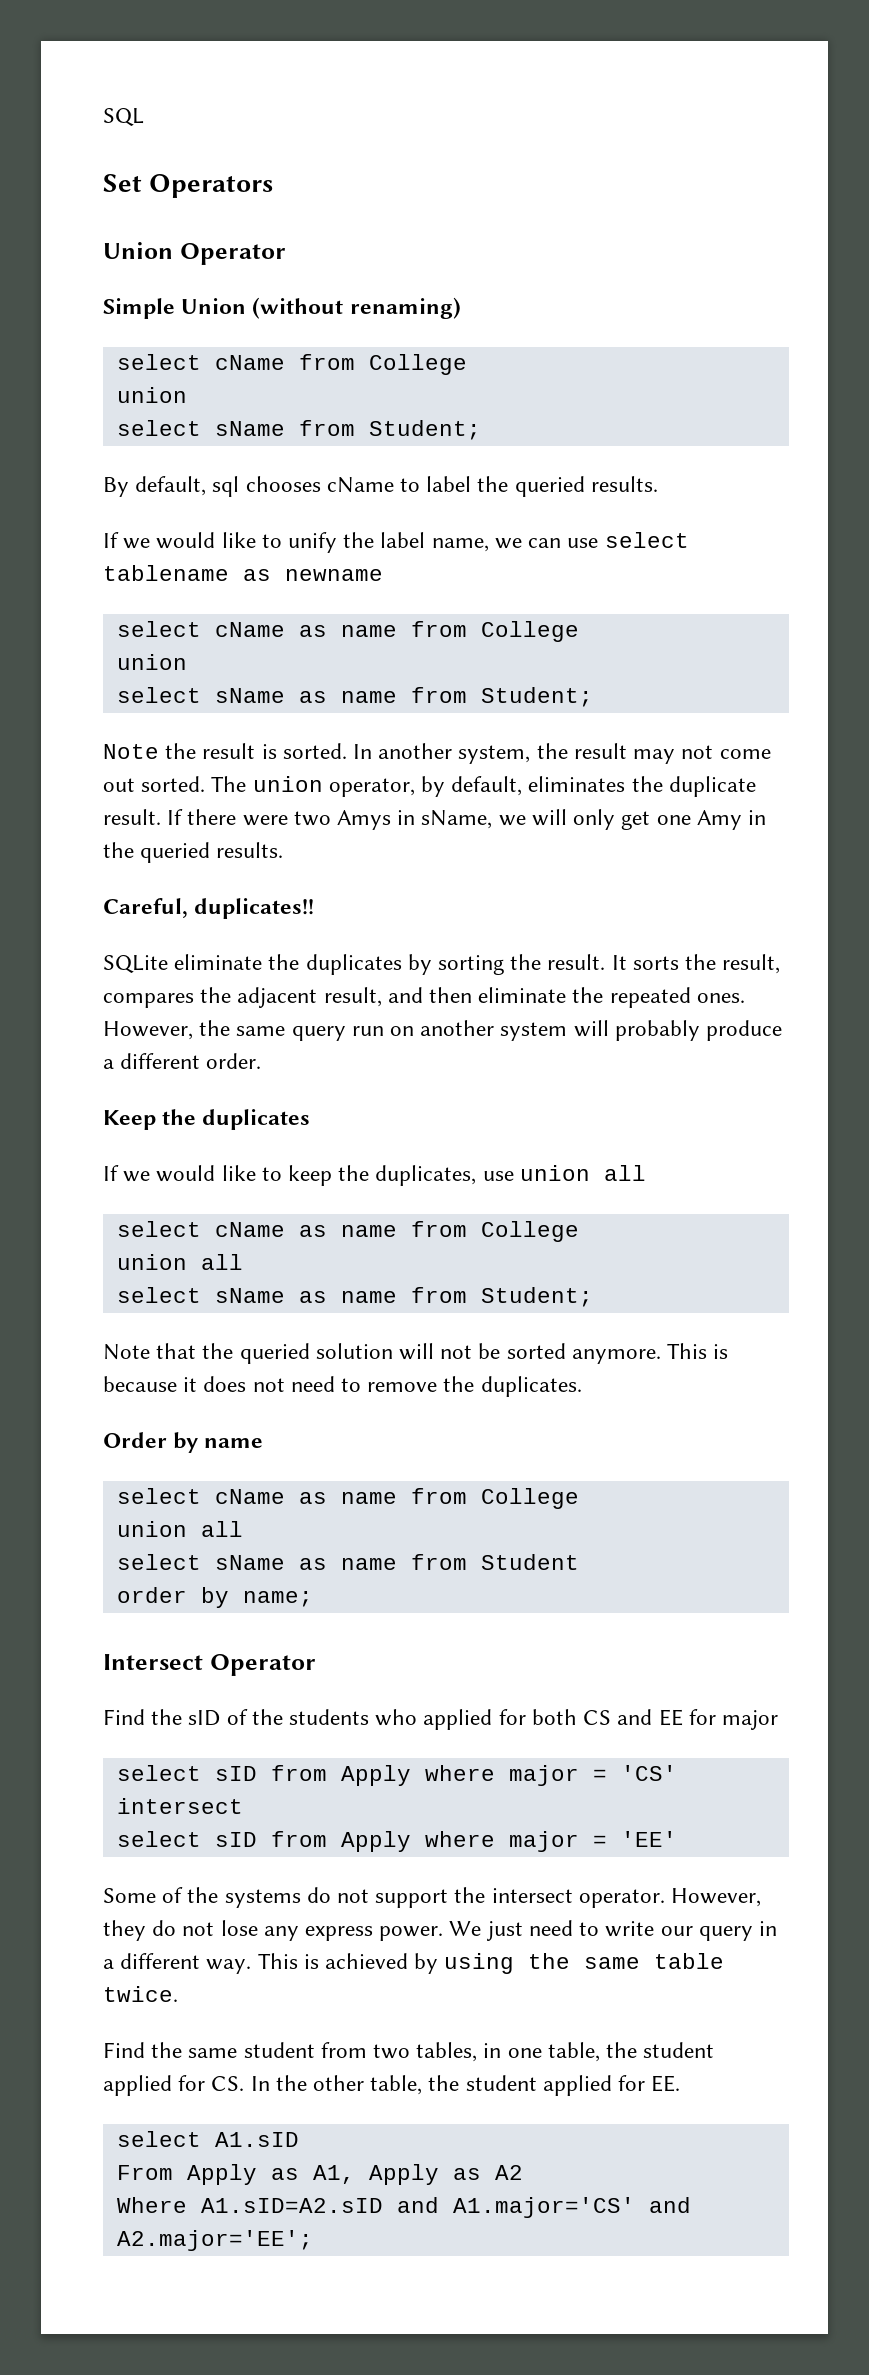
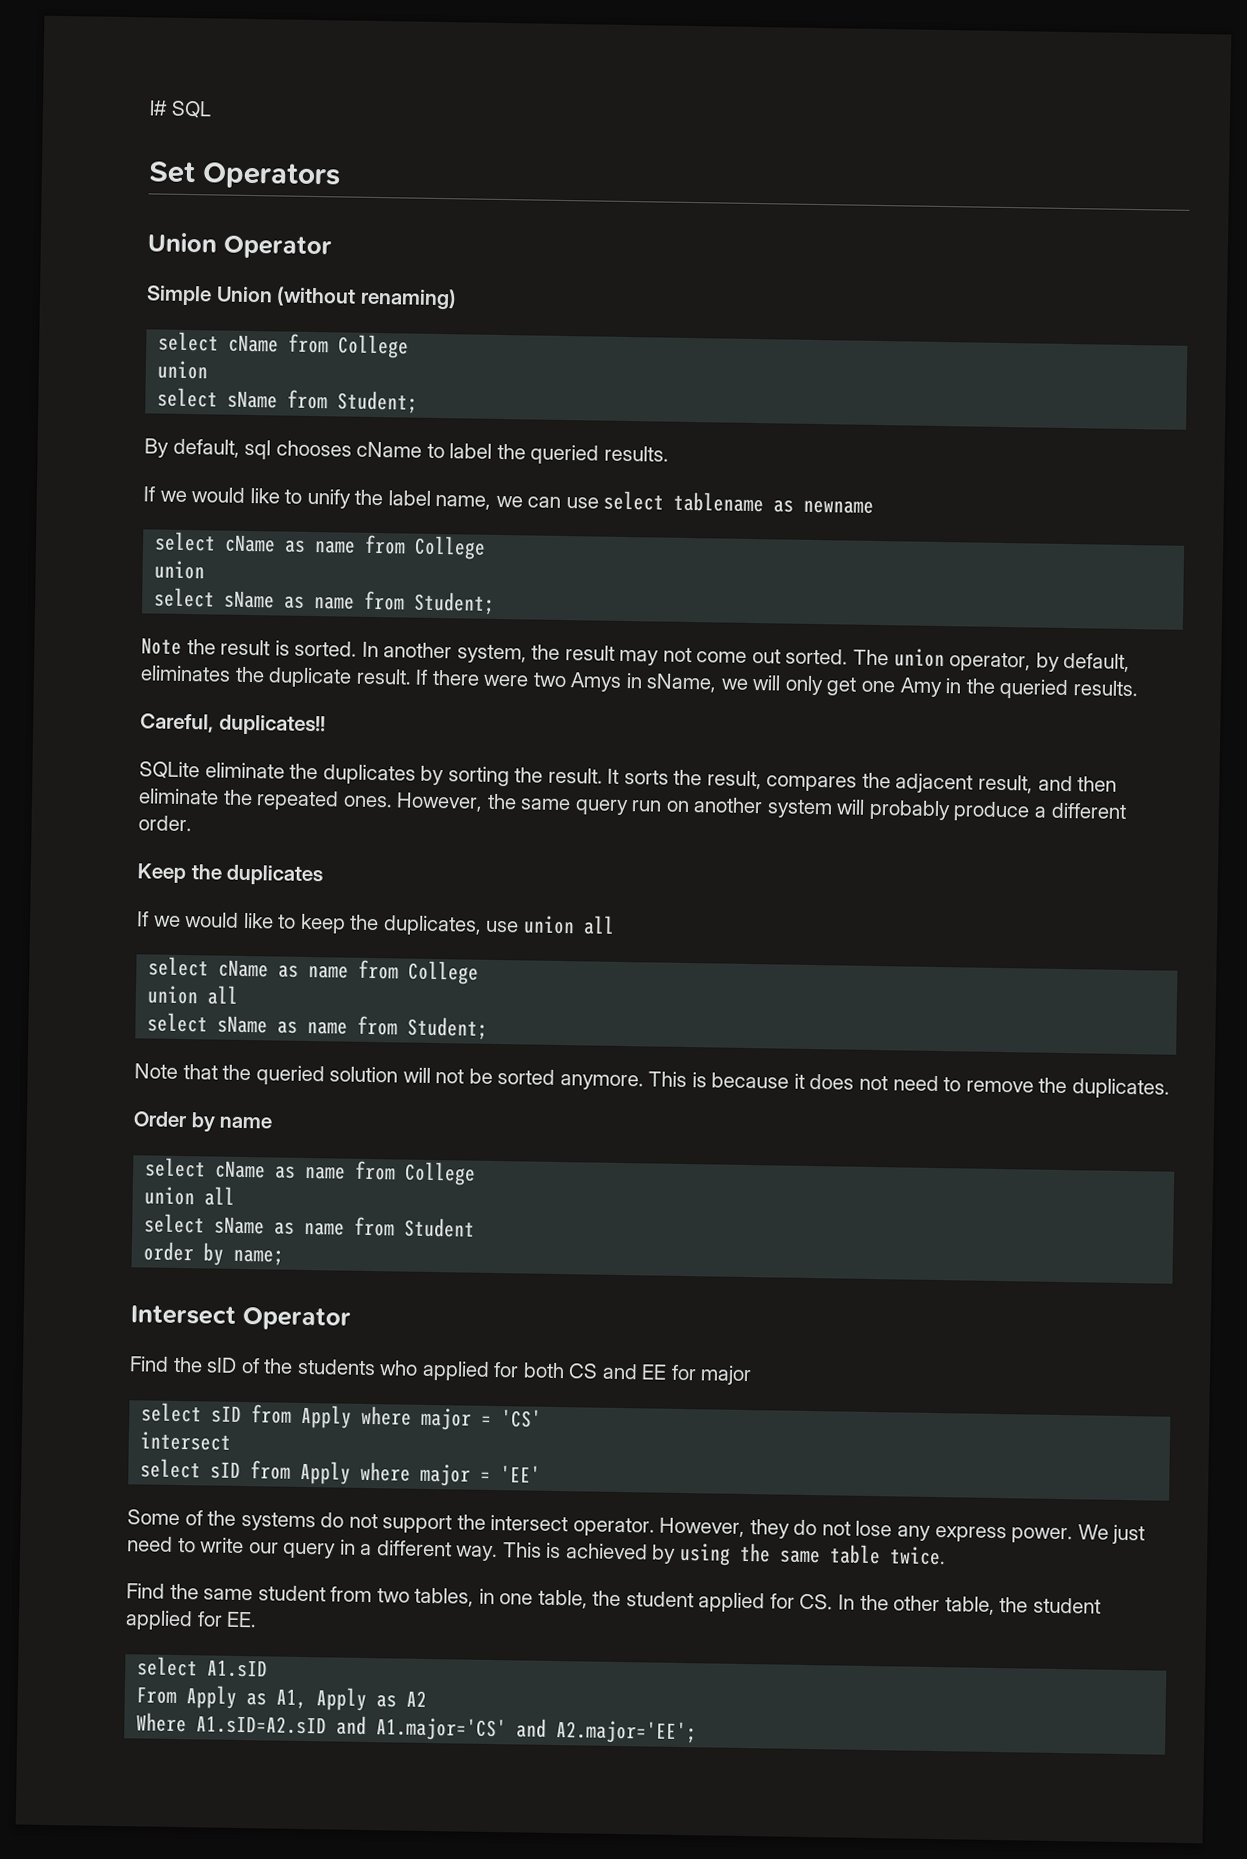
(103, 117) none -> [149,100,168,116] l#

